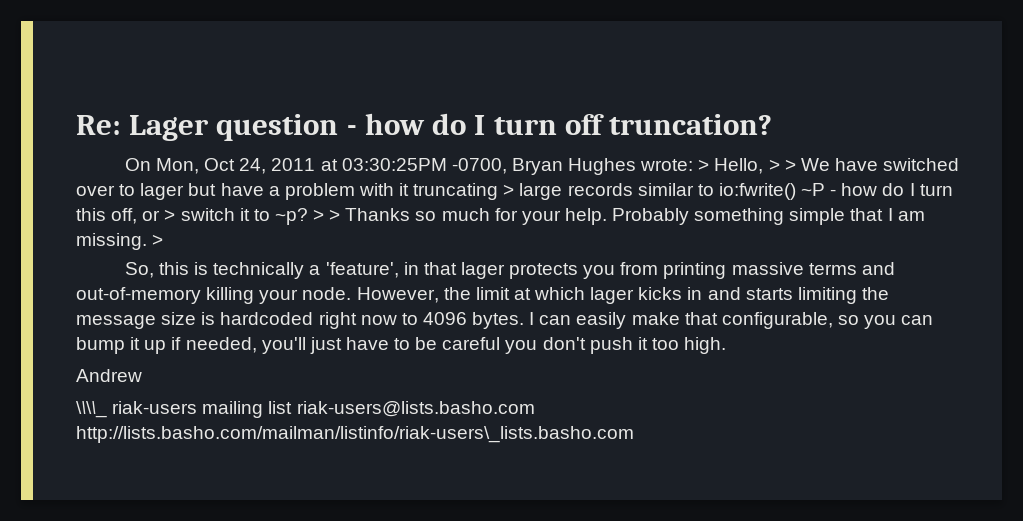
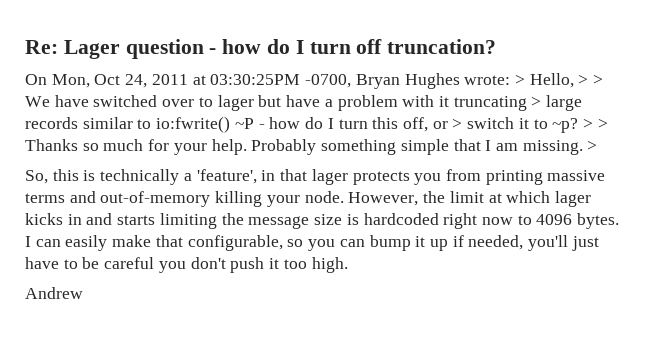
[76,401,535,418] [76,426,634,443] // \\\\_ riak-users mailing list riak-users@lists.basho.com http://lists.basho.com/mailman/listinfo/riak-users\_lists.basho.com -> (83, 293) none

